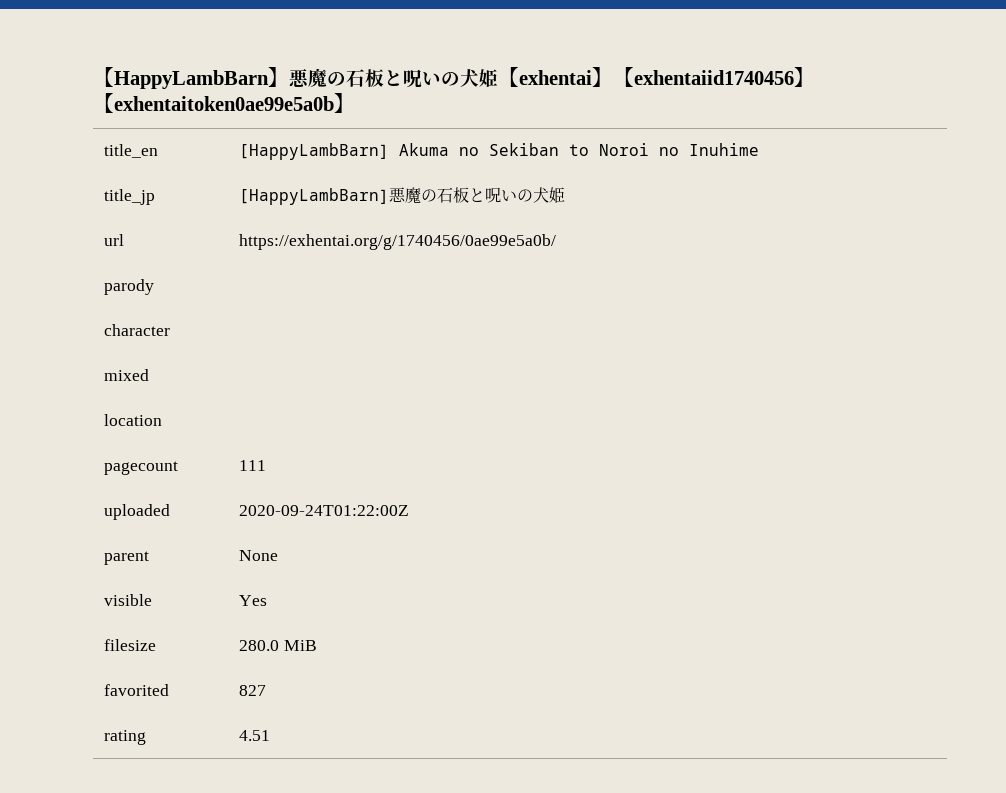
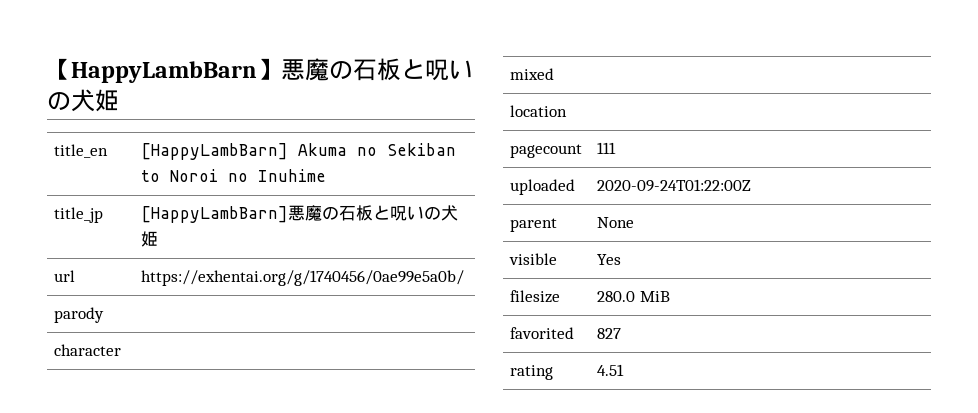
[498,67,815,87] [93,93,355,113] 【exhentai】【exhentaiid1740456】【exhentaitoken0ae99e5a0b】 -> (119, 100) none

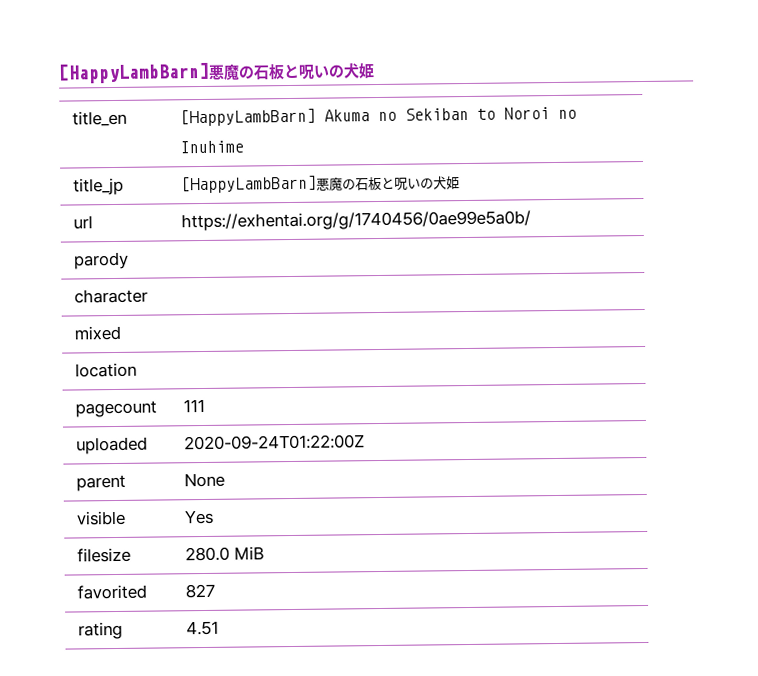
[47,58,281,83] 【HappyLambBarn】 -> [58,62,210,84] [HappyLambBarn]

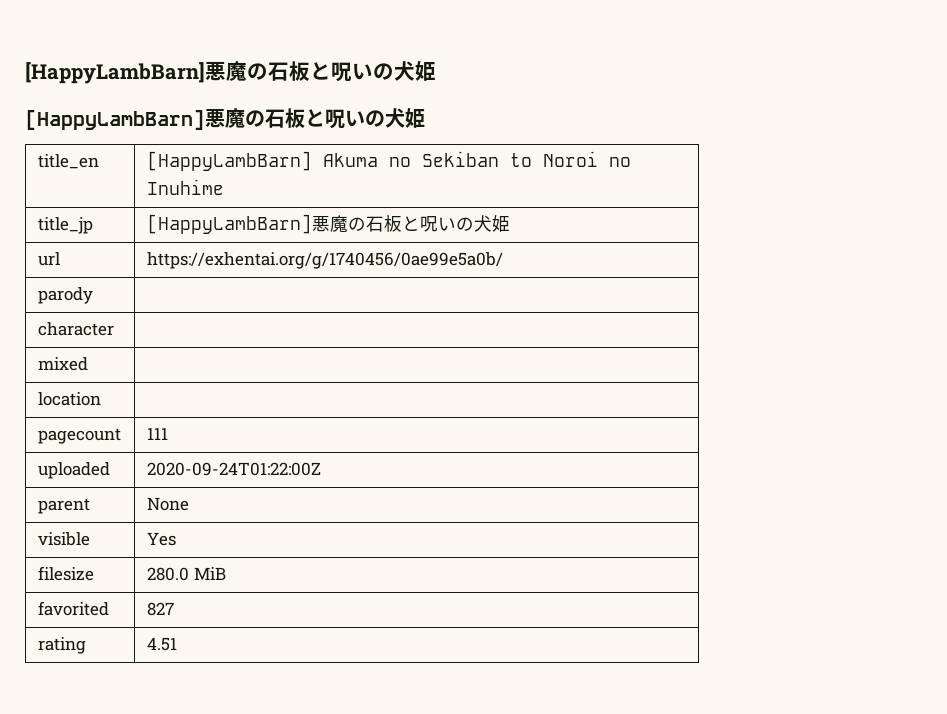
[58,62,375,84] [HappyLambBarn]悪魔の石板と呪いの犬姫 -> [25,61,436,84] [25,108,425,130] [HappyLambBarn]悪魔の石板と呪いの犬姫 // [HappyLambBarn]悪魔の石板と呪いの犬姫

